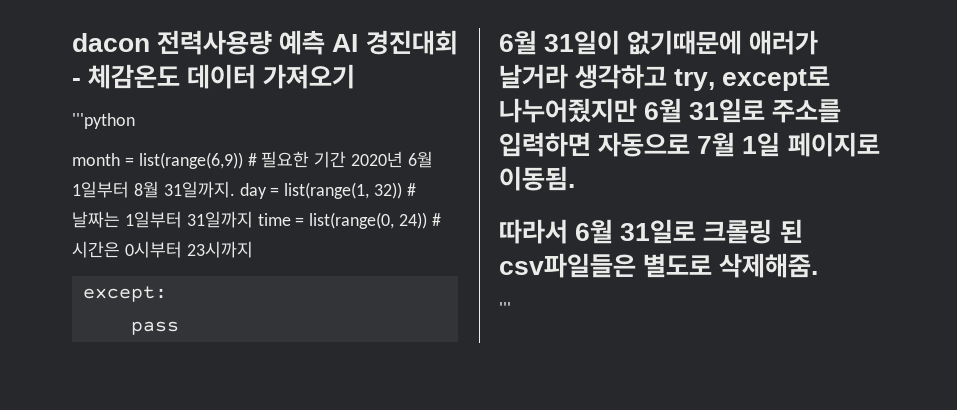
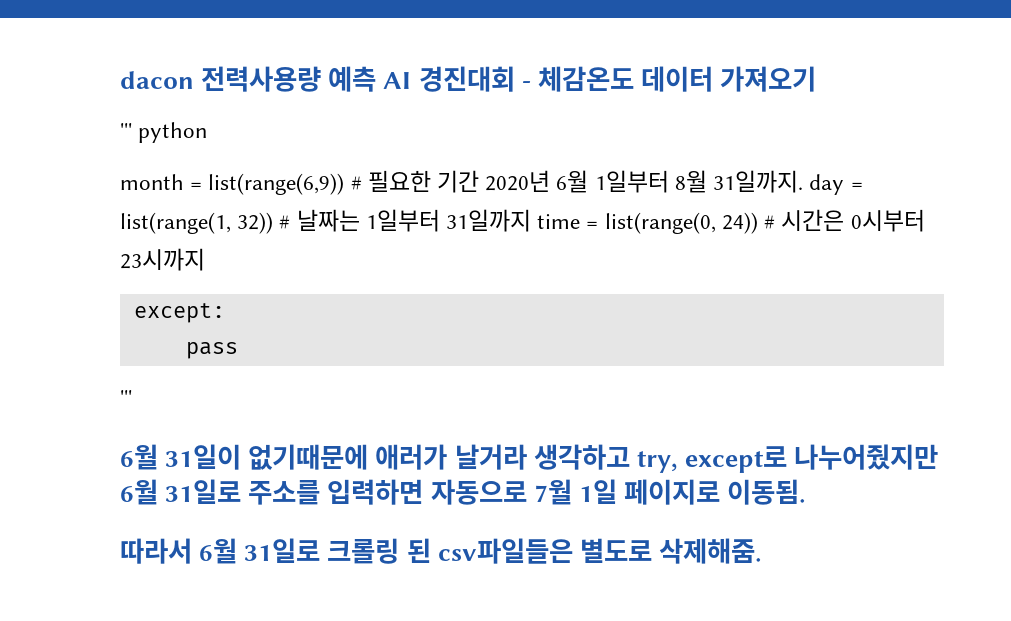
[72,113,135,129] '''python -> [120,122,208,143] ''' python
(179, 328) none -> [120,390,132,405] // '''
[499,302,511,315] // ''' -> (763, 551) none

